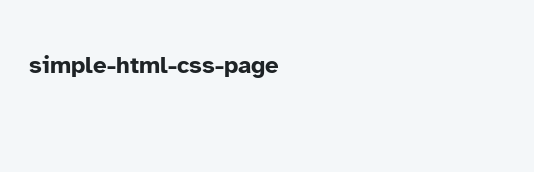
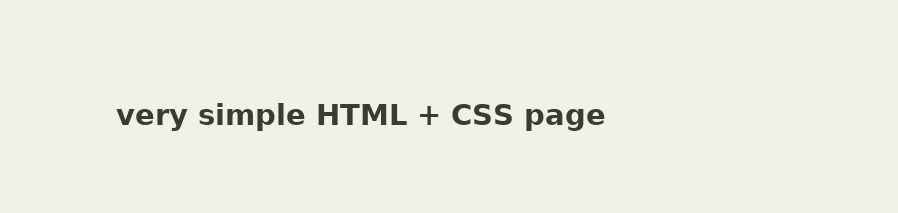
[29,55,279,78] simple-html-css-page -> [116,103,606,131] very simple HTML + CSS page

